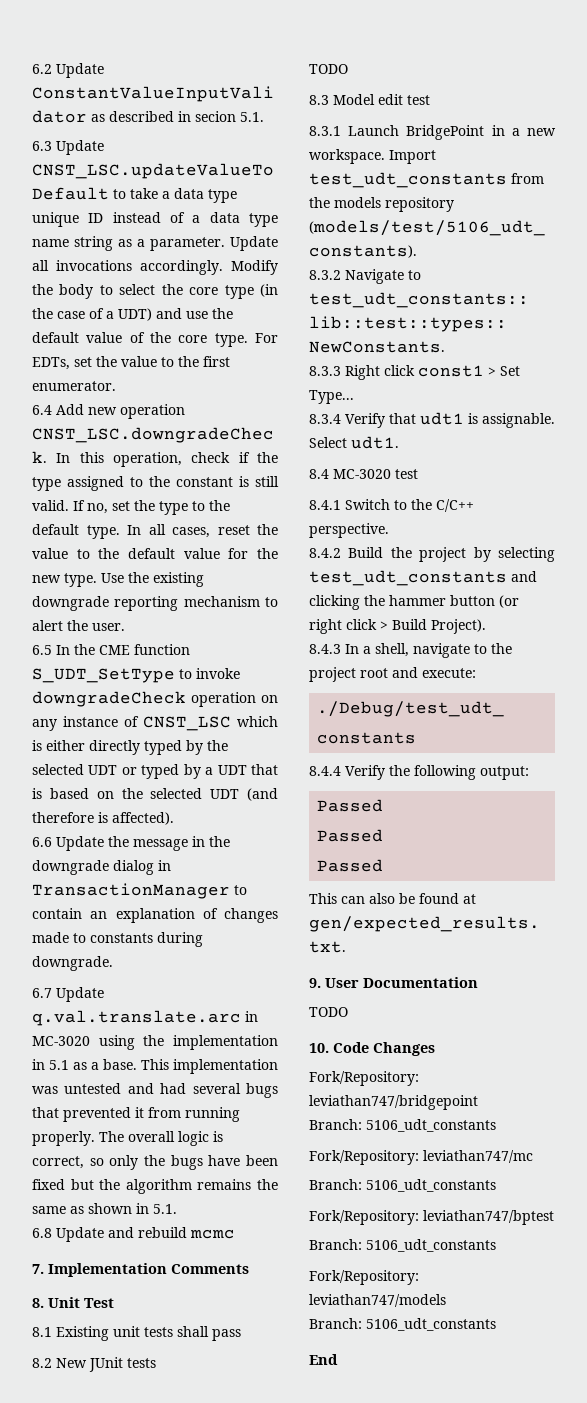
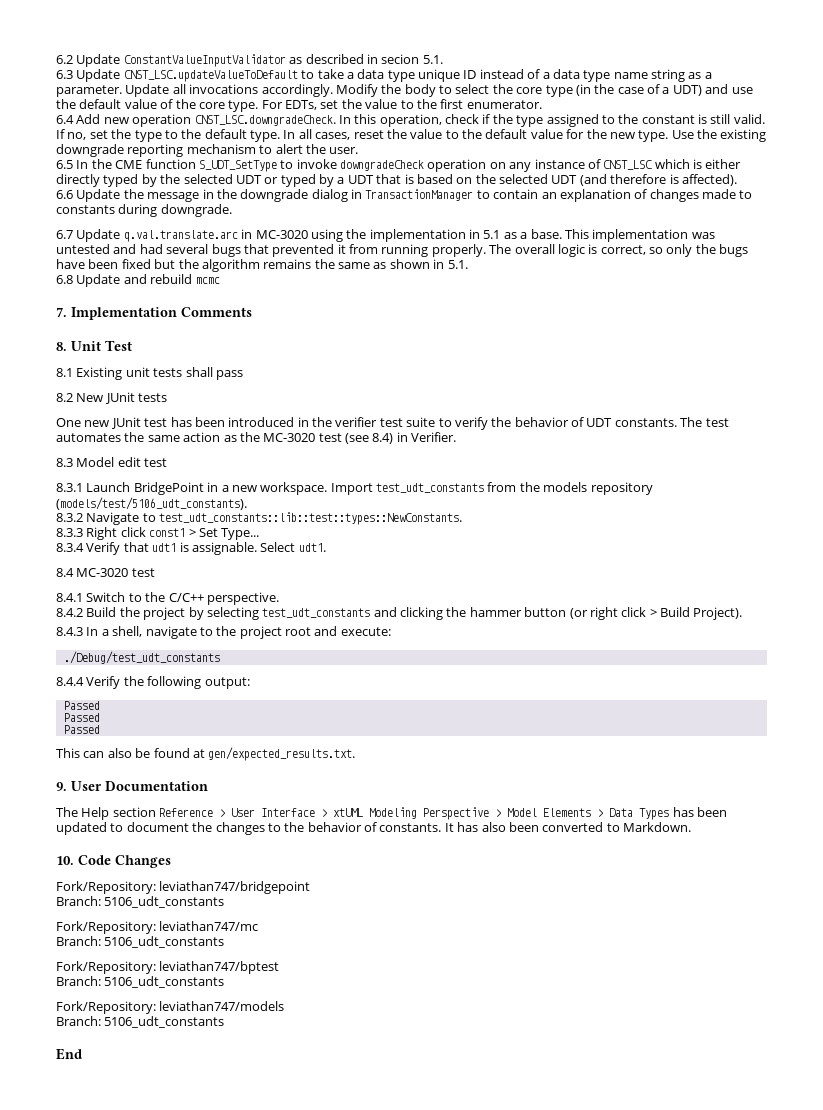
[309,64,348,74] TODO -> [56,417,729,430] [56,432,457,444] One new JUnit test has been introduced in the verifier test suite to verify the behavior of UDT constants. The test automates the same action as the MC-3020 test (see 8.4) in Verifier.
[309,1007,348,1017] TODO -> [56,807,727,820] [56,822,691,835] The Help section Reference > User Interface > xtUML Modeling Perspective > Model Elements > Data Types has been updated to document the changes to the behavior of constants. It has also been converted to Markdown.

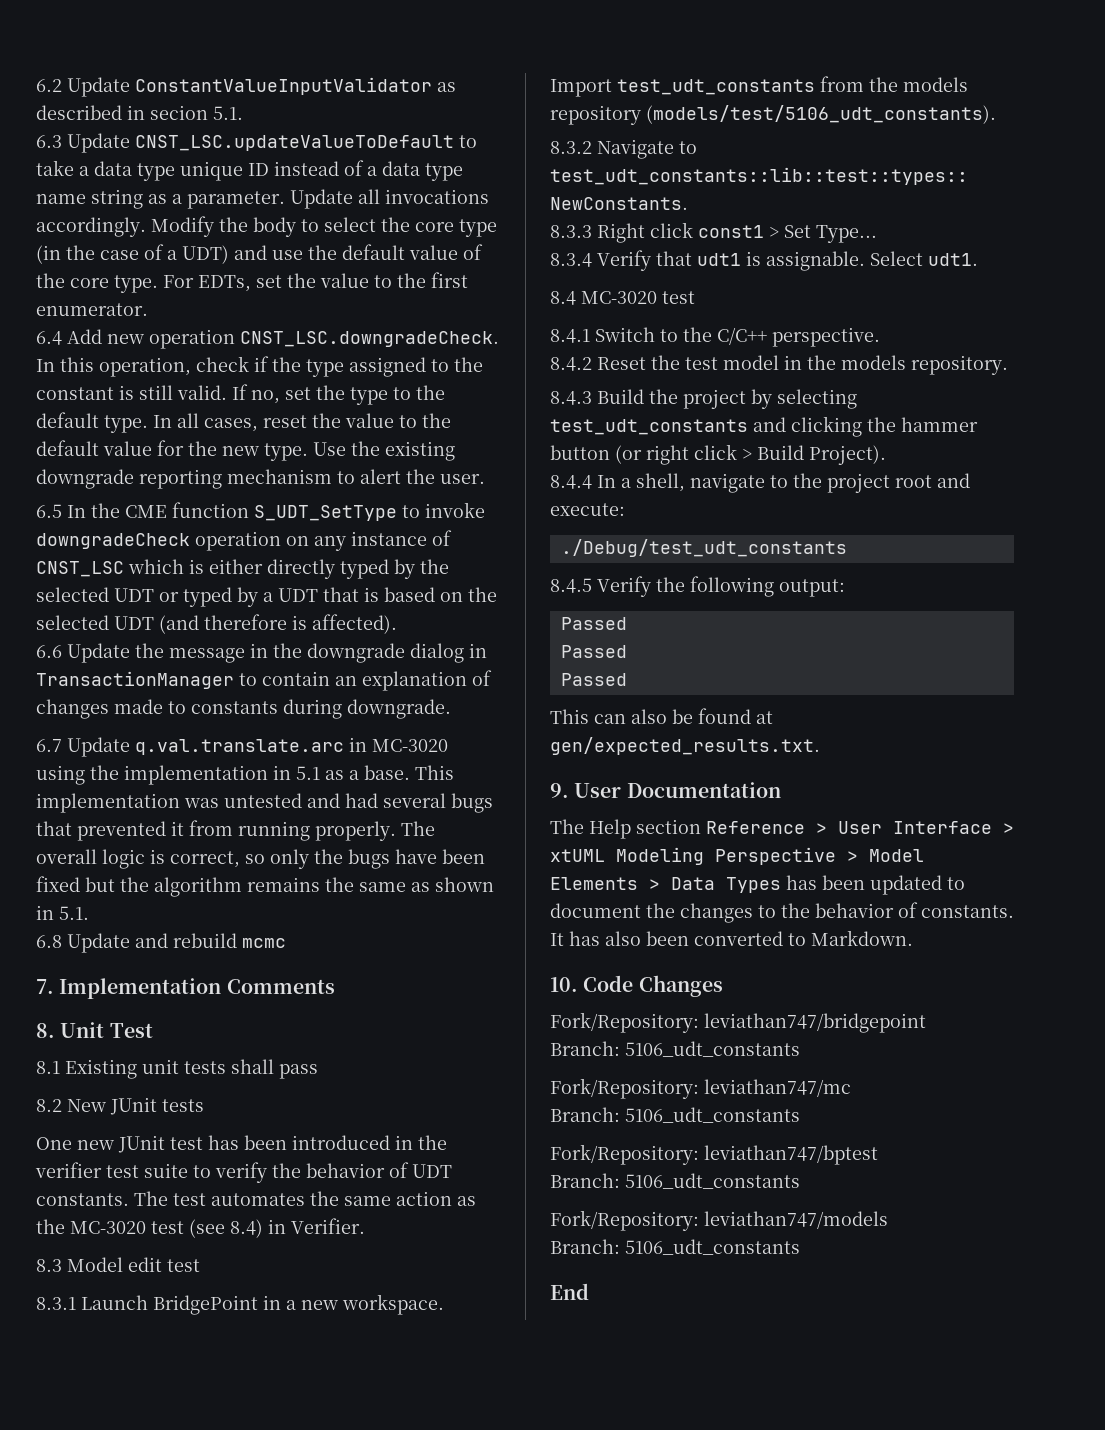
(83, 612) none -> [597,355,1008,375] [550,391,592,405] Reset the test model in the models repository. // 8.4.3
[56,627,83,636] 8.4.3 -> [550,475,592,489] 8.4.4
[56,677,84,686] 8.4.4 -> [550,578,592,593] 8.4.5

